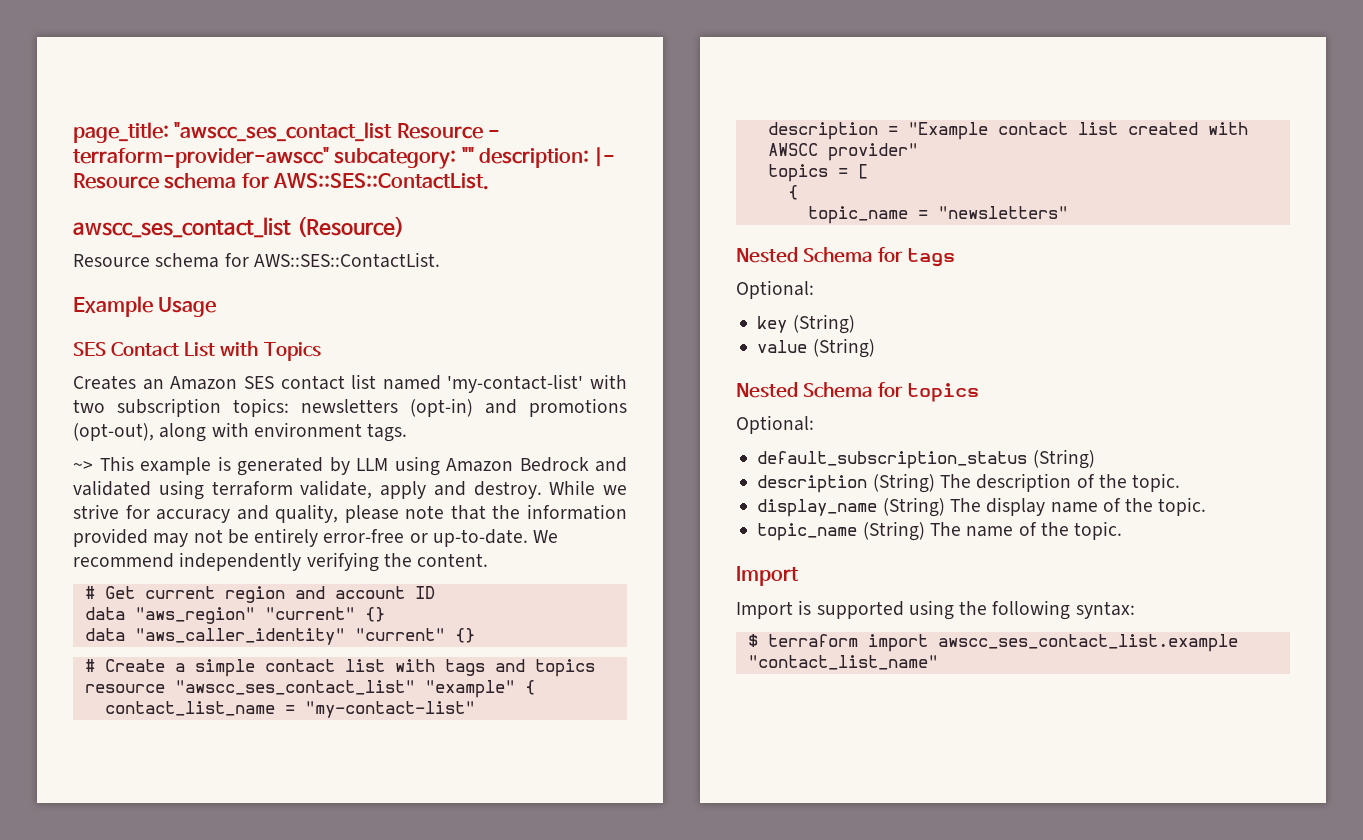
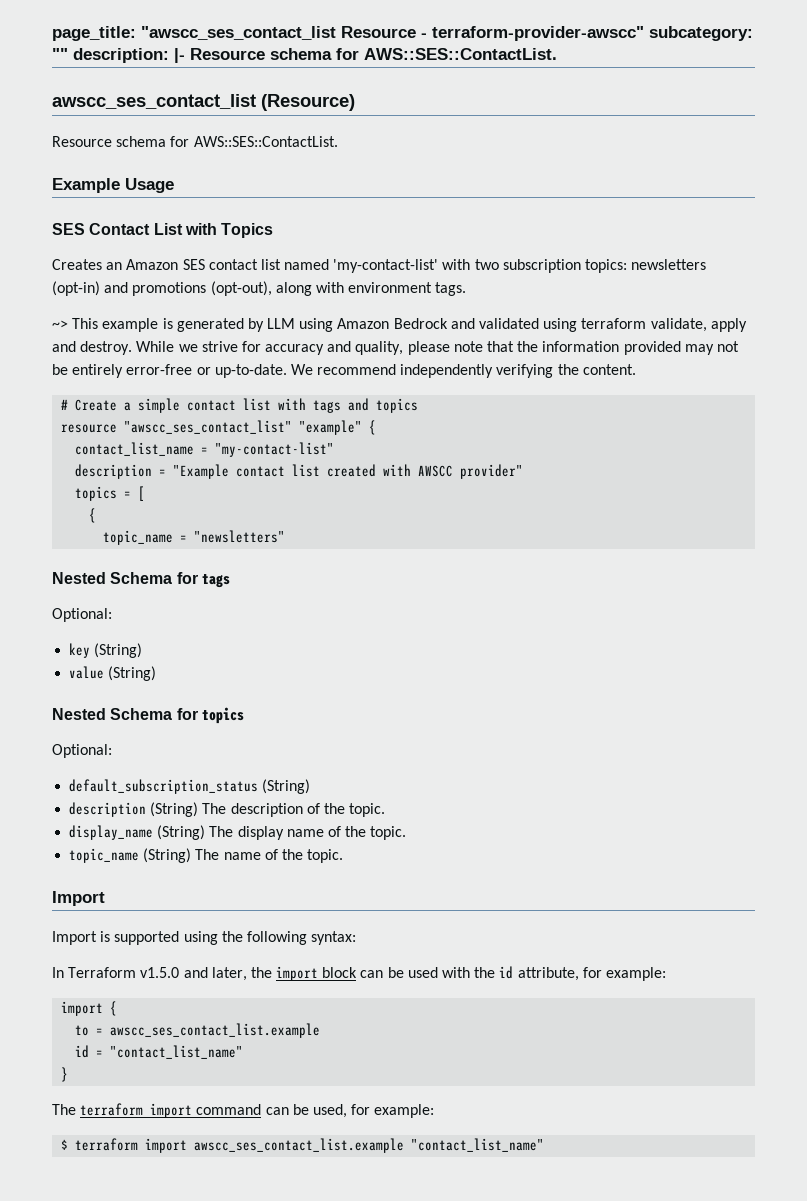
[84,586,435,603] [84,607,385,624] [84,628,475,645] // # Get current region and account ID // data "aws_region" "current" {} // data "aws_caller_identity" "current" {} -> (636, 369) none
(1135, 610) none -> [52,966,666,981] [61,1001,118,1016] [75,1023,321,1038] [75,1045,244,1059] [61,1067,69,1082] [52,1103,435,1118] // In Terraform v1.5.0 and later, the import block can be used with the id attribute, for example: // import { // to = awscc_ses_contact_list.example // id = "contact_list_name" // } // The terraform import command can be used, for example:

